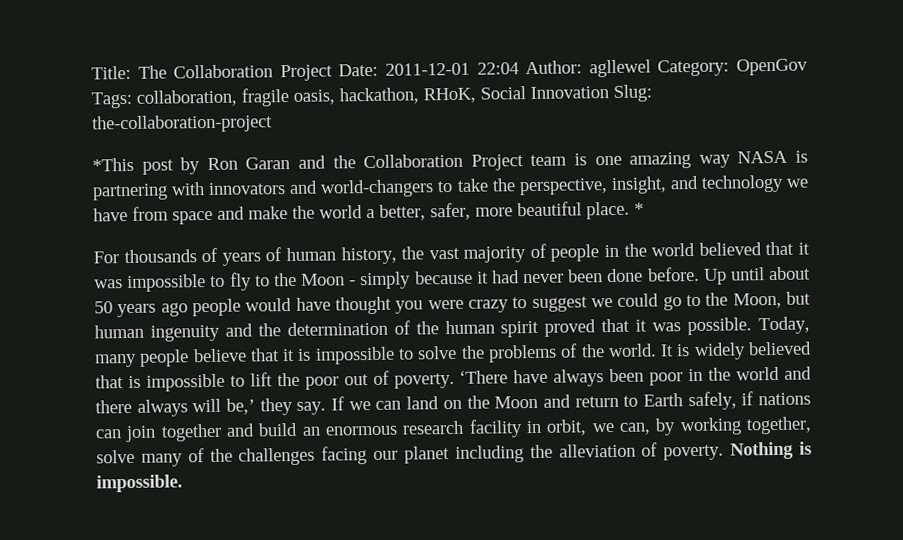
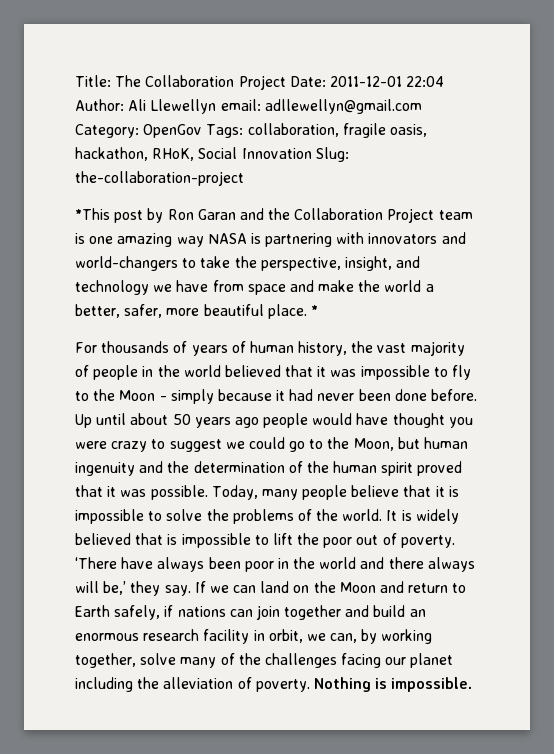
[588,59,651,78] agllewel -> [128,99,422,114] Ali Llewellyn email: adllewellyn@gmail.com

